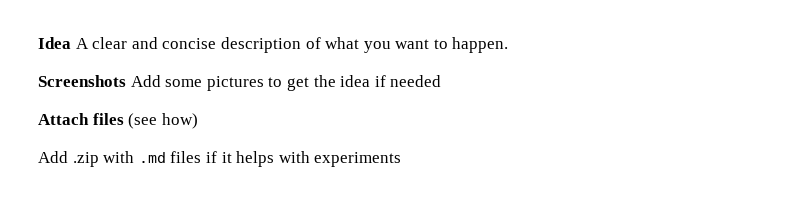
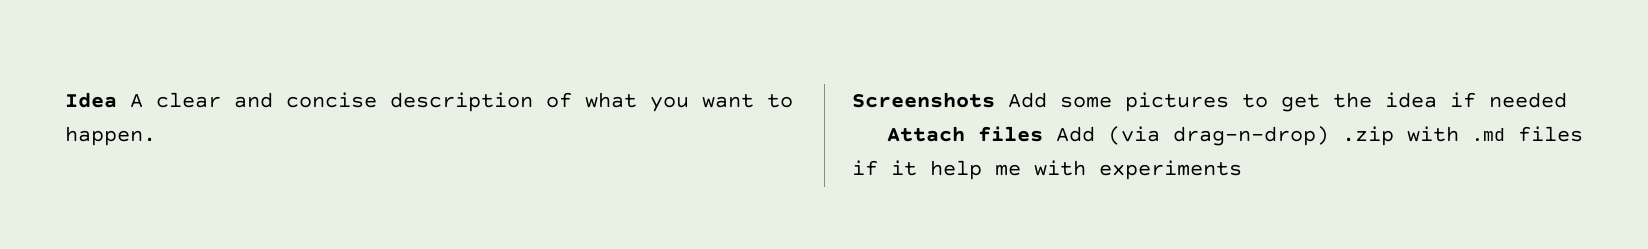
[128,113,198,129] [38,151,68,163] (see how) // Add -> [1055,126,1329,146] Add (via drag-n-drop)
[236,151,275,167] helps -> [930,160,1021,180] help me

